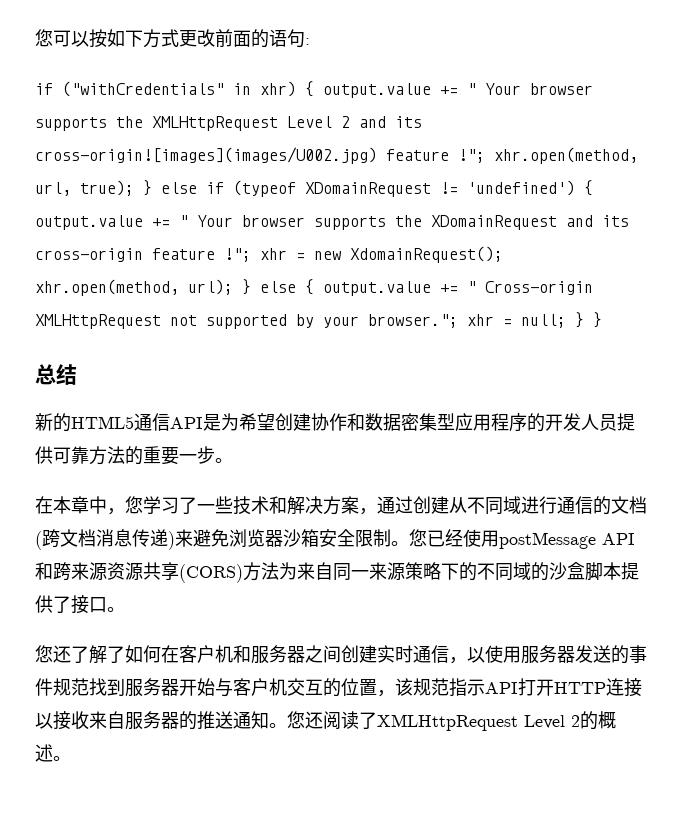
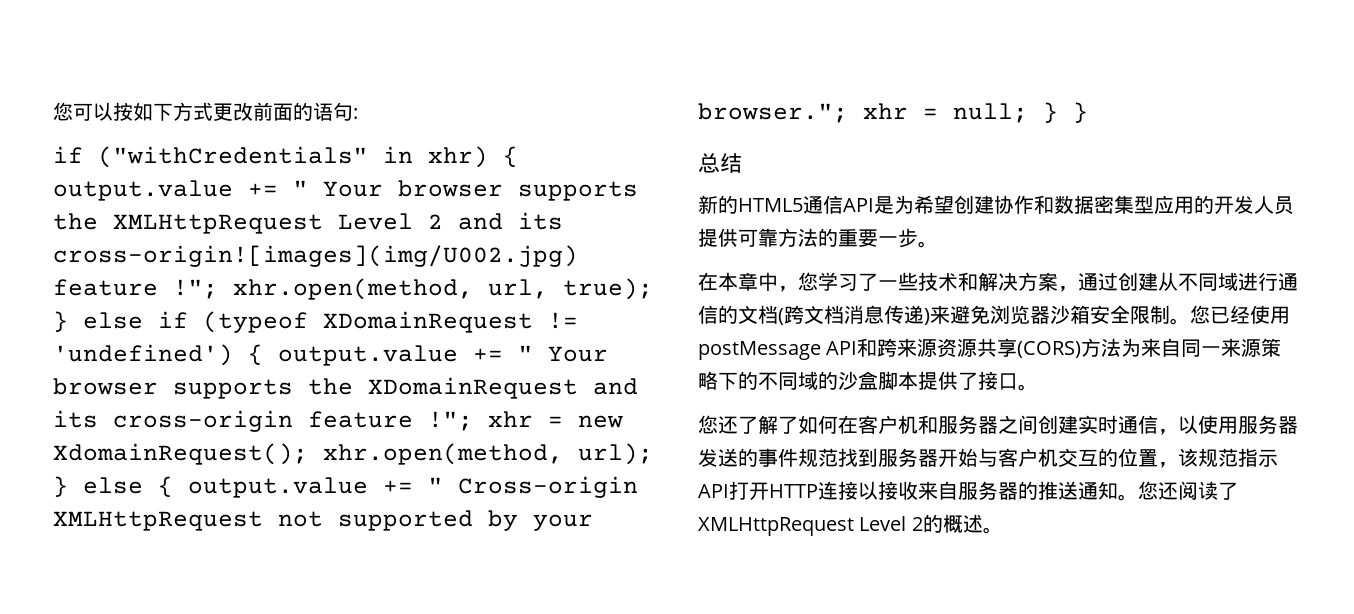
[35,147,377,164] cross-origin![images](images/U002.jpg) -> [53,245,578,267] cross-origin![images](img/U002.jpg)
[491,413,527,432] 程序 -> (1194, 205) none

